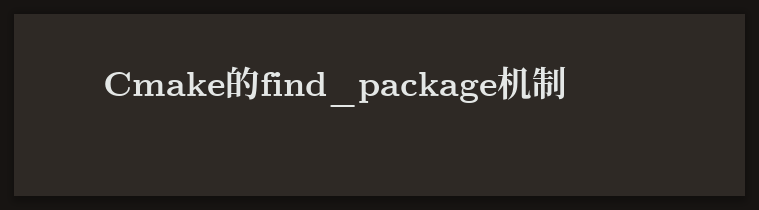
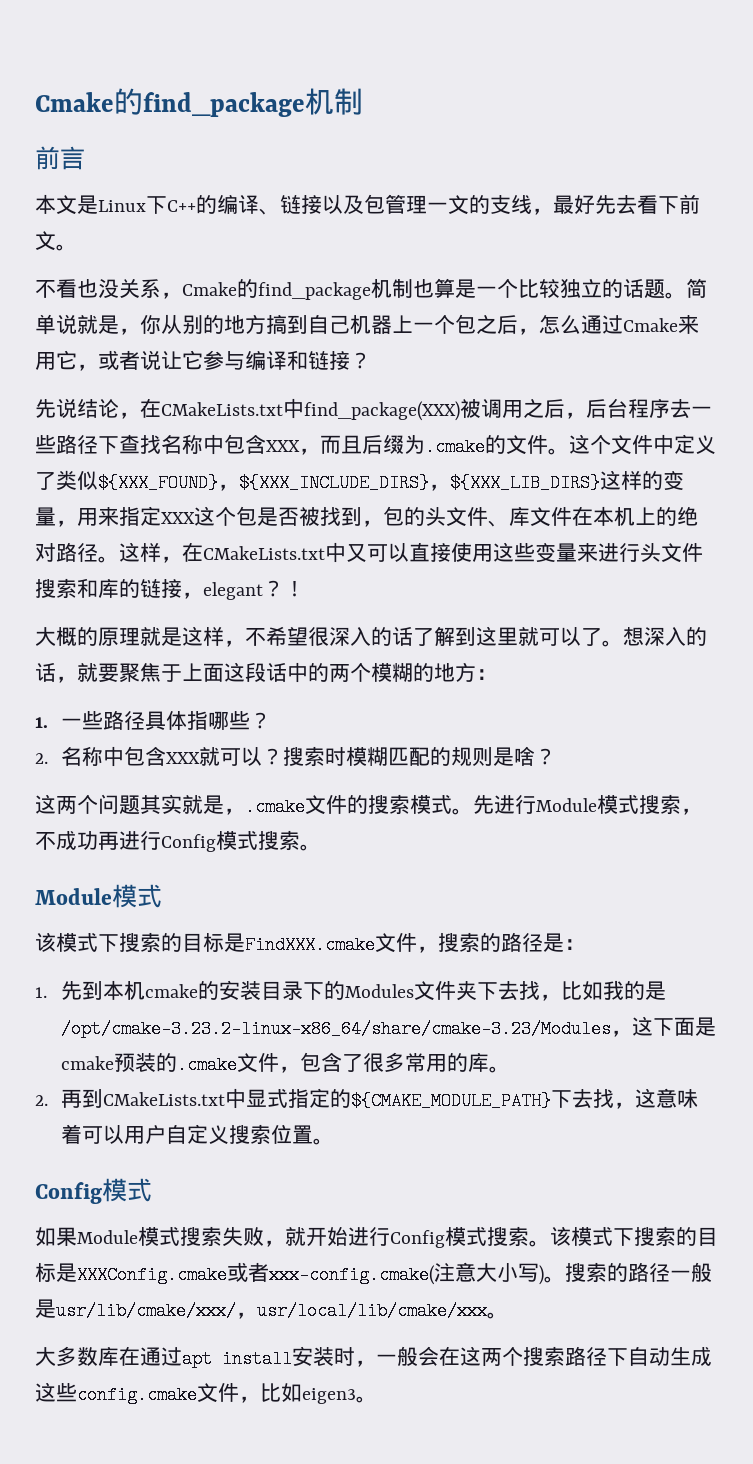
[103,66,567,107] Cmake的find_package机制 -> [35,88,363,117] [35,146,85,170] [35,194,700,215] [35,231,77,251] [35,278,707,300] [35,314,699,335] [35,350,371,371] [35,398,712,421] [35,434,716,456] [35,470,684,492] [35,506,698,527] [35,542,703,563] [35,578,305,600] [35,626,707,647] [35,662,497,683] [35,710,272,731] [35,746,557,767] [35,794,702,816] [35,830,321,852] [35,884,162,908] [35,932,585,954] [35,980,667,1001] [61,1016,717,1038] [61,1052,511,1074] [35,1088,699,1110] [61,1124,335,1145] [35,1178,152,1204] [35,1226,718,1248] [35,1262,712,1285] [35,1299,508,1320] [35,1346,712,1368] [35,1382,377,1404] Cmake的find_package机制 // 前言 // 本文是Linux下C++的编译、链接以及包管理一文的支线，最好先去看下前文。 // 不看也没关系，Cmake的find_package机制也算是一个比较独立的话题。简单说就是，你从别的地方搞到自己机器上一个包之后，怎么通过Cmake来用它，或者说让它参与编译和链接？ // 先说结论，在CMakeLists.txt中find_package(XXX)被调用之后，后台程序去一些路径下查找名称中包含XXX，而且后缀为.cmake的文件。这个文件中定义了类似${XXX_FOUND}，${XXX_INCLUDE_DIRS}，${XXX_LIB_DIRS}这样的变量，用来指定XXX这个包是否被找到，包的头文件、库文件在本机上的绝对路径。这样，在CMakeLists.txt中又可以直接使用这些变量来进行头文件搜索和库的链接，elegant？！ // 大概的原理就是这样，不希望很深入的话了解到这里就可以了。想深入的话，就要聚焦于上面这段话中的两个模糊的地方： // 1.一些路径具体指哪些？ // 2.名称中包含XXX就可以？搜索时模糊匹配的规则是啥？ // 这两个问题其实就是，.cmake文件的搜索模式。先进行Module模式搜索，不成功再进行Config模式搜索。 // Module模式 // 该模式下搜索的目标是FindXXX.cmake文件，搜索的路径是： // 1.先到本机cmake的安装目录下的Modules文件夹下去找，比如我的是/opt/cmake-3.23.2-linux-x86_64/share/cmake-3.23/Modules，这下面是cmake预装的.cmake文件，包含了很多常用的库。 // 2.再到CMakeLists.txt中显式指定的${CMAKE_MODULE_PATH}下去找，这意味着可以用户自定义搜索位置。 // Config模式 // 如果Module模式搜索失败，就开始进行Config模式搜索。该模式下搜索的目标是XXXConfig.cmake或者xxx-config.cmake(注意大小写)。搜索的路径一般是usr/lib/cmake/xxx/，usr/local/lib/cmake/xxx。 // 大多数库在通过apt install安装时，一般会在这两个搜索路径下自动生成这些config.cmake文件，比如eigen3。

